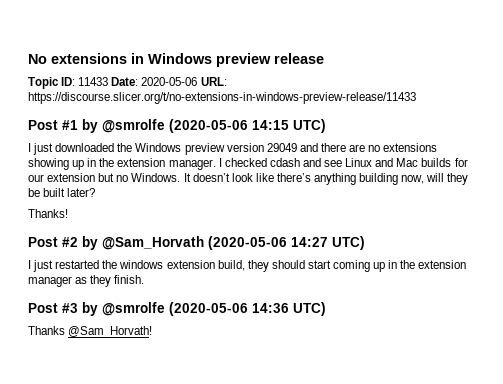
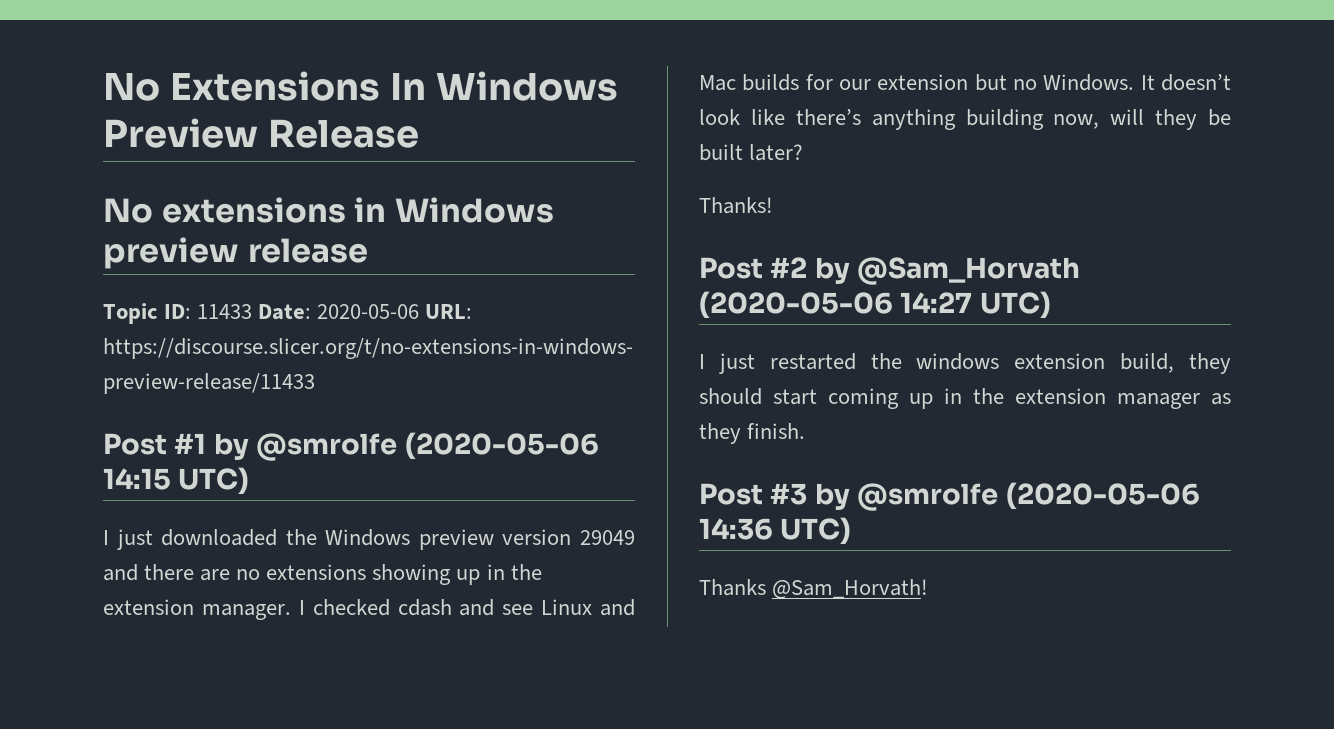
[28,54,47,64] No -> [103,71,618,101] [103,118,419,148] [103,198,153,223] No Extensions In Windows Preview Release // No

